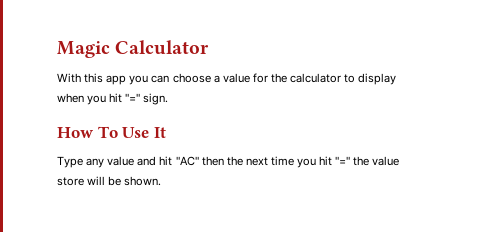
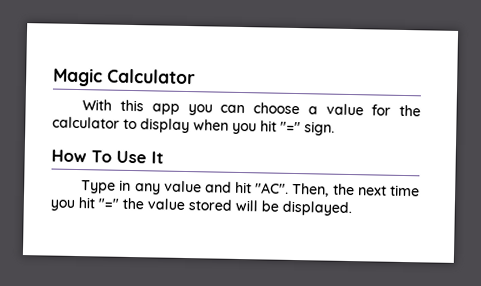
(83, 162) none -> [119,179,132,192] in
[175,156,224,166] "AC" then -> [255,182,330,197] "AC". Then,
[57,177,84,186] store -> [188,199,232,211] stored
[124,176,162,186] shown. -> [282,200,352,217] displayed.

